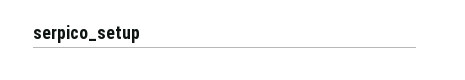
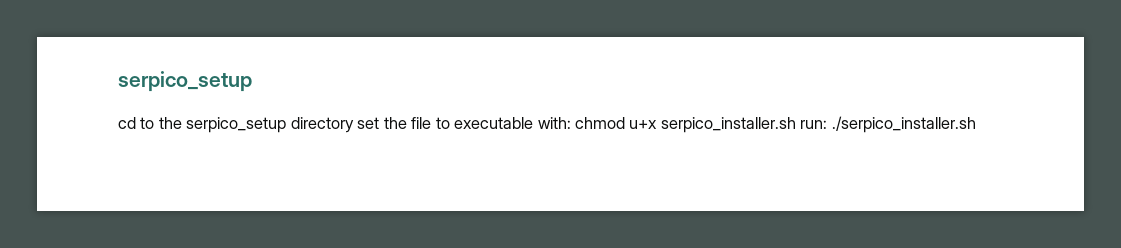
[33,25,140,43] serpico_setup -> [118,71,252,92] [118,116,976,133] serpico_setup // cd to the serpico_setup directory set the file to executable with: chmod u+x serpico_installer.sh run: ./serpico_installer.sh

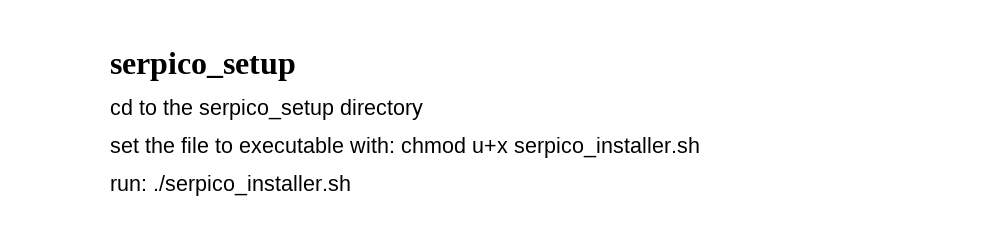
(354, 125) none -> (423, 109) //
(796, 125) none -> (700, 147) //

